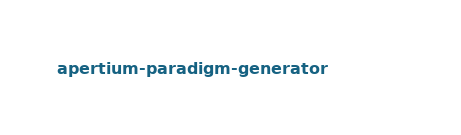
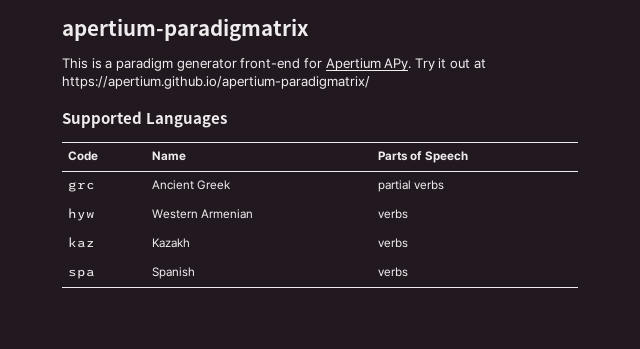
[57,62,328,77] apertium-paradigm-generator -> [62,18,309,41] [62,58,486,71] [62,76,370,89] [62,111,228,128] [68,151,99,161] [152,151,187,161] [378,151,468,163] [68,182,96,192] [152,180,232,190] [378,180,445,192] [68,208,96,221] [152,209,254,219] [378,209,409,219] [68,237,96,248] [152,238,191,248] [378,238,409,248] [68,269,96,279] [152,267,196,279] [378,267,409,277] apertium-paradigmatrix // This is a paradigm generator front-end for Apertium APy. Try it out at https://apertium.github.io/apertium-paradigmatrix/ // Supported Languages // Code | Name | Parts of Speech // grc | Ancient Greek | partial verbs // hyw | Western Armenian | verbs // kaz | Kazakh | verbs // spa | Spanish | verbs

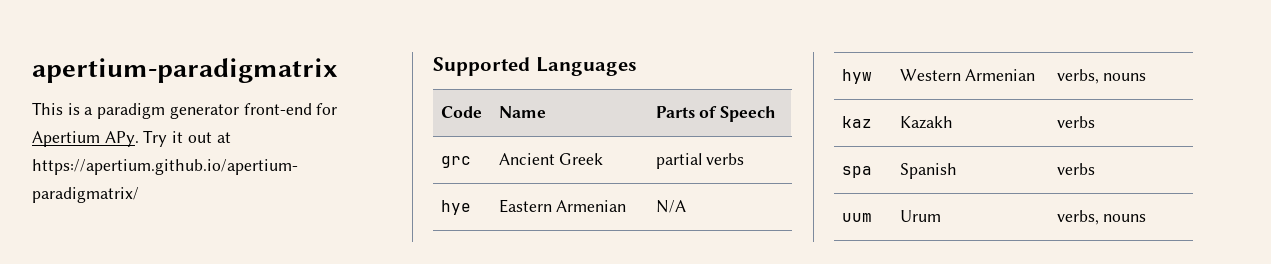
(445, 185) none -> [440,200,471,215] [498,199,627,213] [655,200,686,213] // hye | Eastern Armenian | N/A
[378,209,409,219] verbs -> [1056,69,1147,84] verbs, nouns
(409, 272) none -> [841,213,872,222] [899,210,941,222] [1056,210,1147,225] // uum | Urum | verbs, nouns

